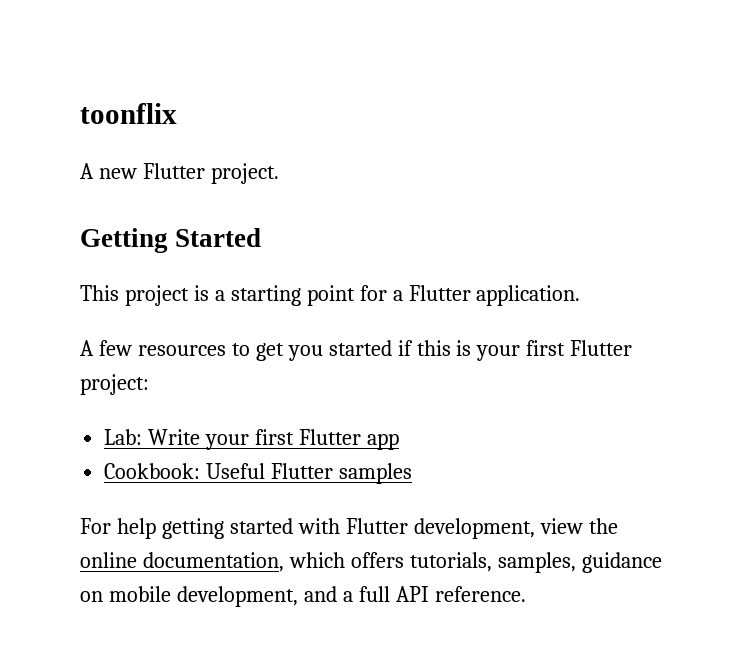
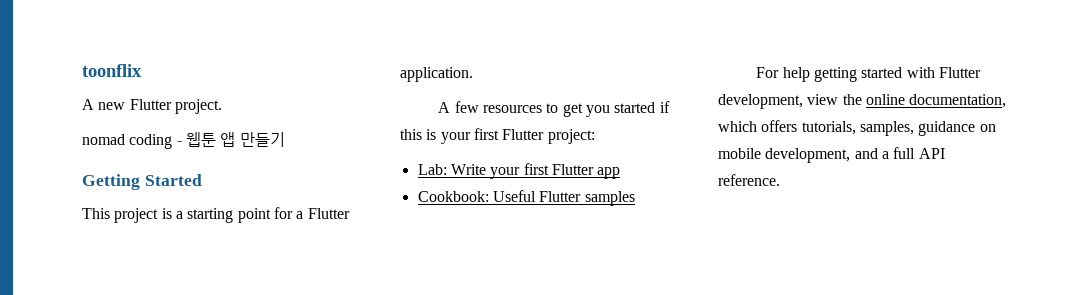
(279, 173) none -> [82,132,285,149] // nomad coding - 웹툰 앱 만들기

